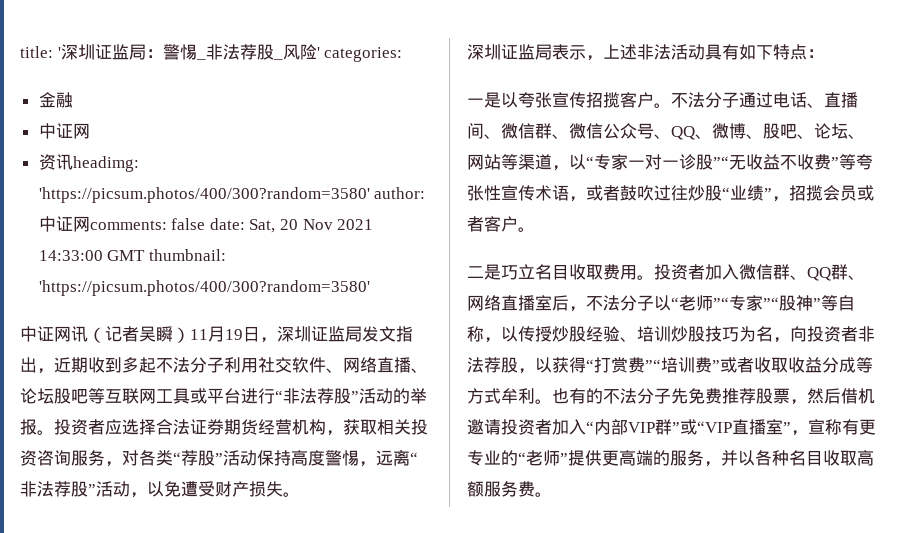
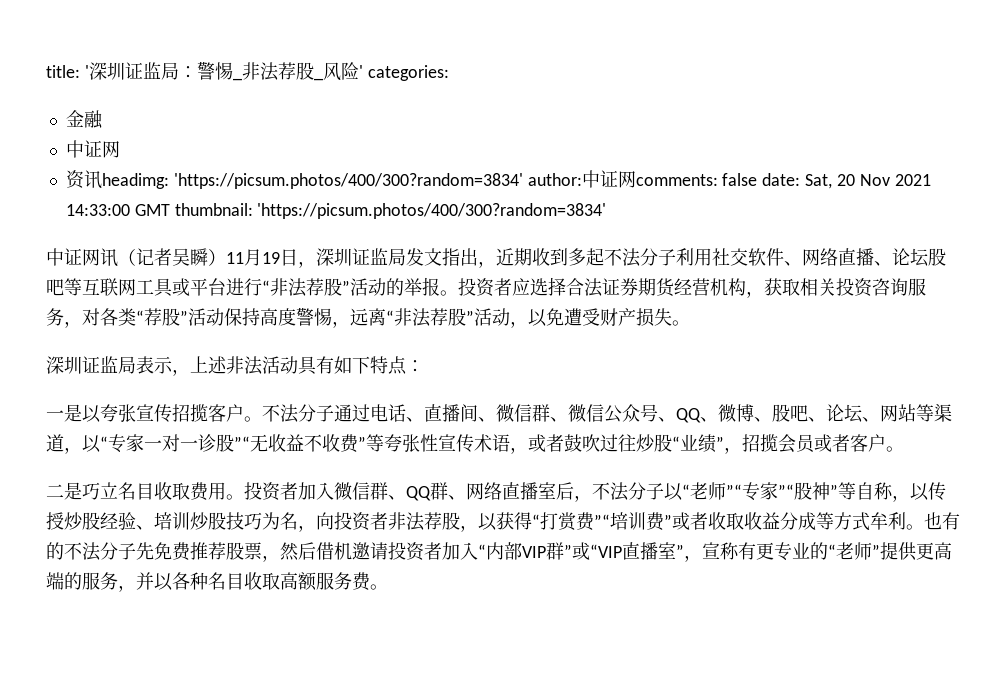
[38,187,370,203] 'https://picsum.photos/400/300?random=3580' -> [173,173,523,189] 'https://picsum.photos/400/300?random=3834'
[38,280,370,296] 'https://picsum.photos/400/300?random=3580' -> [257,203,607,219] 'https://picsum.photos/400/300?random=3834'

